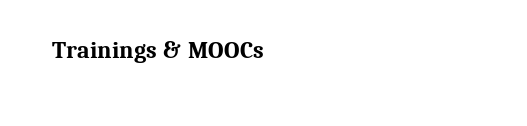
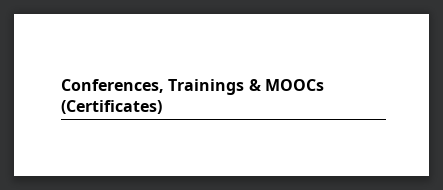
(52, 52) none -> [61,79,164,93] Conferences,
(264, 50) none -> [61,100,162,114] (Certificates)

